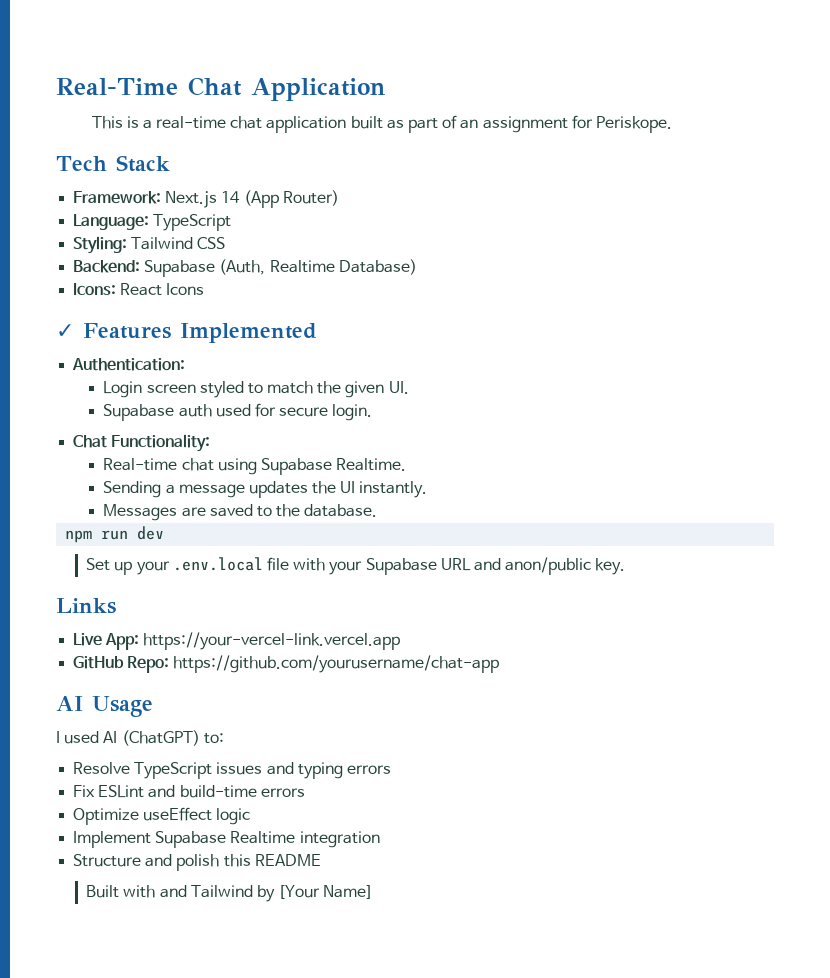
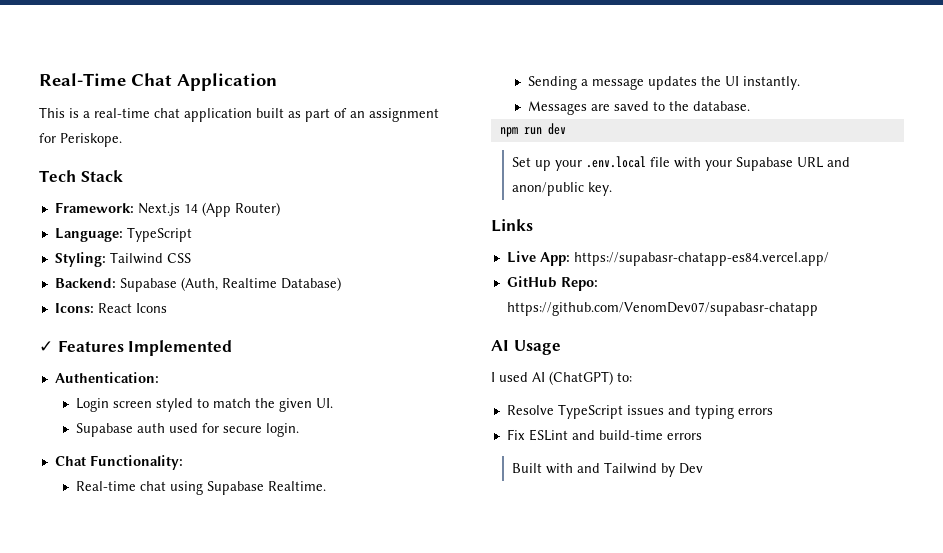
[143,632,401,650] https://your-vercel-link.vercel.app -> [573,252,829,266] https://supabasr-chatapp-es84.vercel.app/
[173,655,500,673] https://github.com/yourusername/chat-app -> [506,302,818,316] https://github.com/VenomDev07/supabasr-chatapp
[73,807,251,825] [73,831,380,848] [73,854,321,871] // Optimize useEffect logic // Implement Supabase Realtime integration // Structure and polish this README -> (702, 436) none
[278,885,374,899] [Your Name] -> [679,463,704,474] Dev

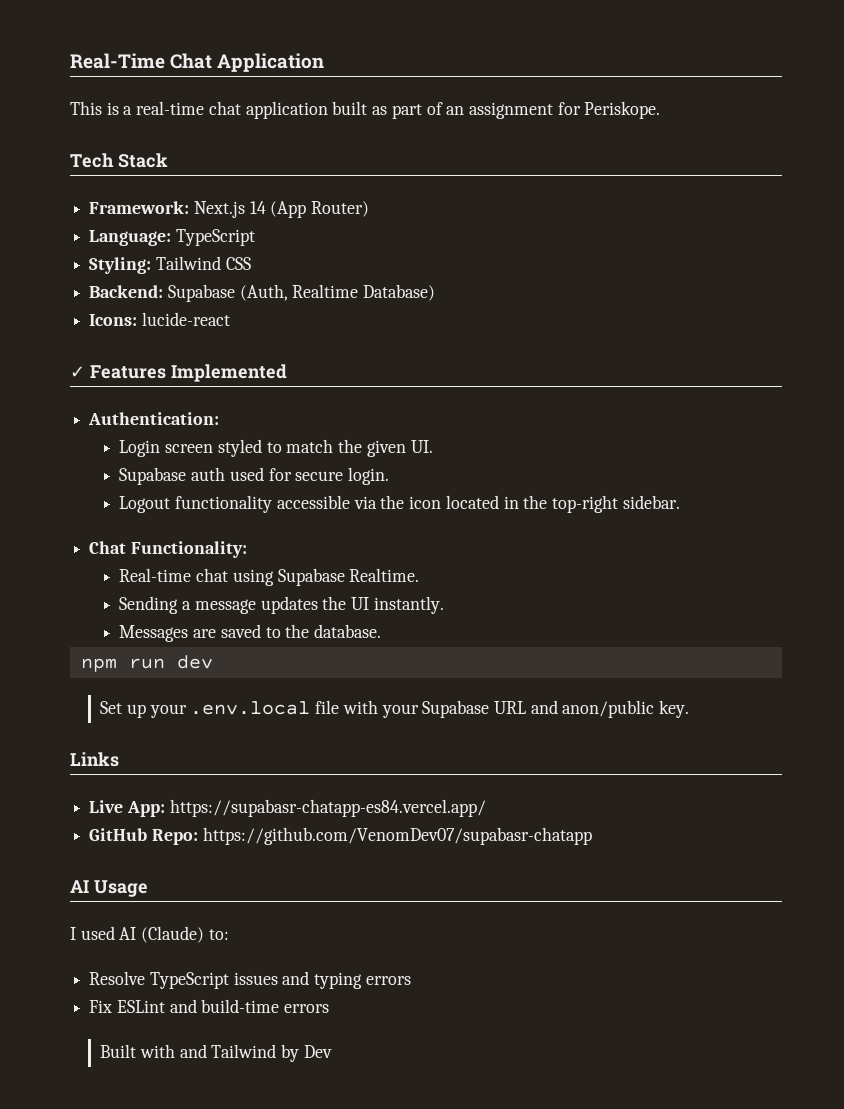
[97,303,167,313] React Icons -> [141,312,230,326] lucide-react
(300, 430) none -> [119,495,680,513] // Logout functionality accessible via the icon located in the top-right sidebar.
[549,371,613,385] (ChatGPT) -> [141,926,205,943] (Claude)

